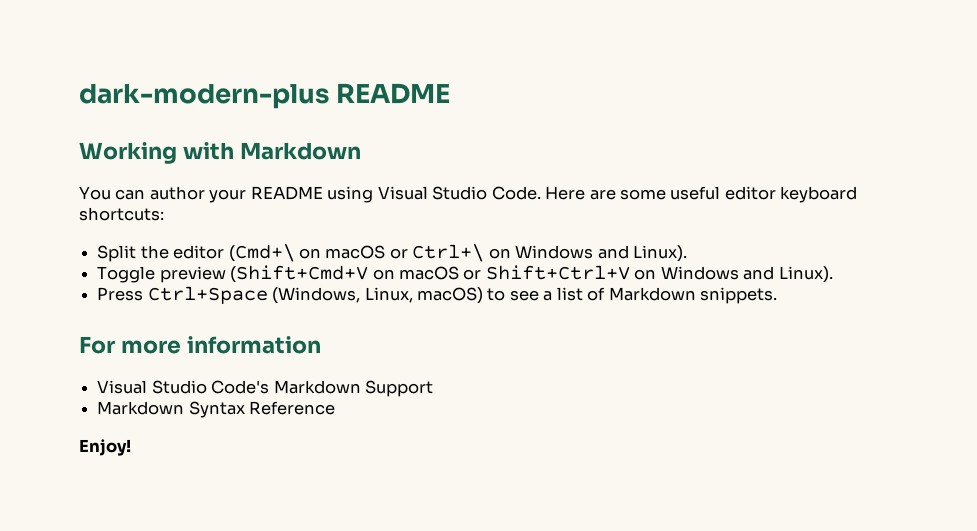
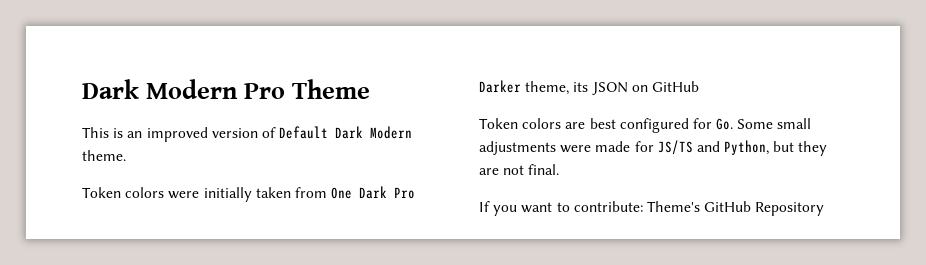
[79,83,451,109] [79,142,361,164] [79,186,858,203] [79,207,164,221] [97,244,688,262] [97,265,833,283] [97,286,778,304] [79,336,321,354] [97,380,433,397] [97,401,336,418] [79,439,131,456] dark-modern-plus README // Working with Markdown // You can author your README using Visual Studio Code. Here are some useful editor keyboard shortcuts: // Split the editor (Cmd+\ on macOS or Ctrl+\ on Windows and Linux). // Toggle preview (Shift+Cmd+V on macOS or Shift+Ctrl+V on Windows and Linux). // Press Ctrl+Space (Windows, Linux, macOS) to see a list of Markdown snippets. // For more information // Visual Studio Code's Markdown Support // Markdown Syntax Reference // Enjoy! -> [82,79,370,99] [82,126,413,142] [82,150,126,161] [82,186,416,202] [479,80,699,95] [479,118,812,133] [479,140,828,156] [479,164,560,175] [479,201,825,216] Dark Modern Pro Theme // This is an improved version of Default Dark Modern theme. // Token colors were initially taken from One Dark Pro Darker theme, its JSON on GitHub // Token colors are best configured for Go. Some small adjustments were made for JS/TS and Python, but they are not final. // If you want to contribute: Theme's GitHub Repository

